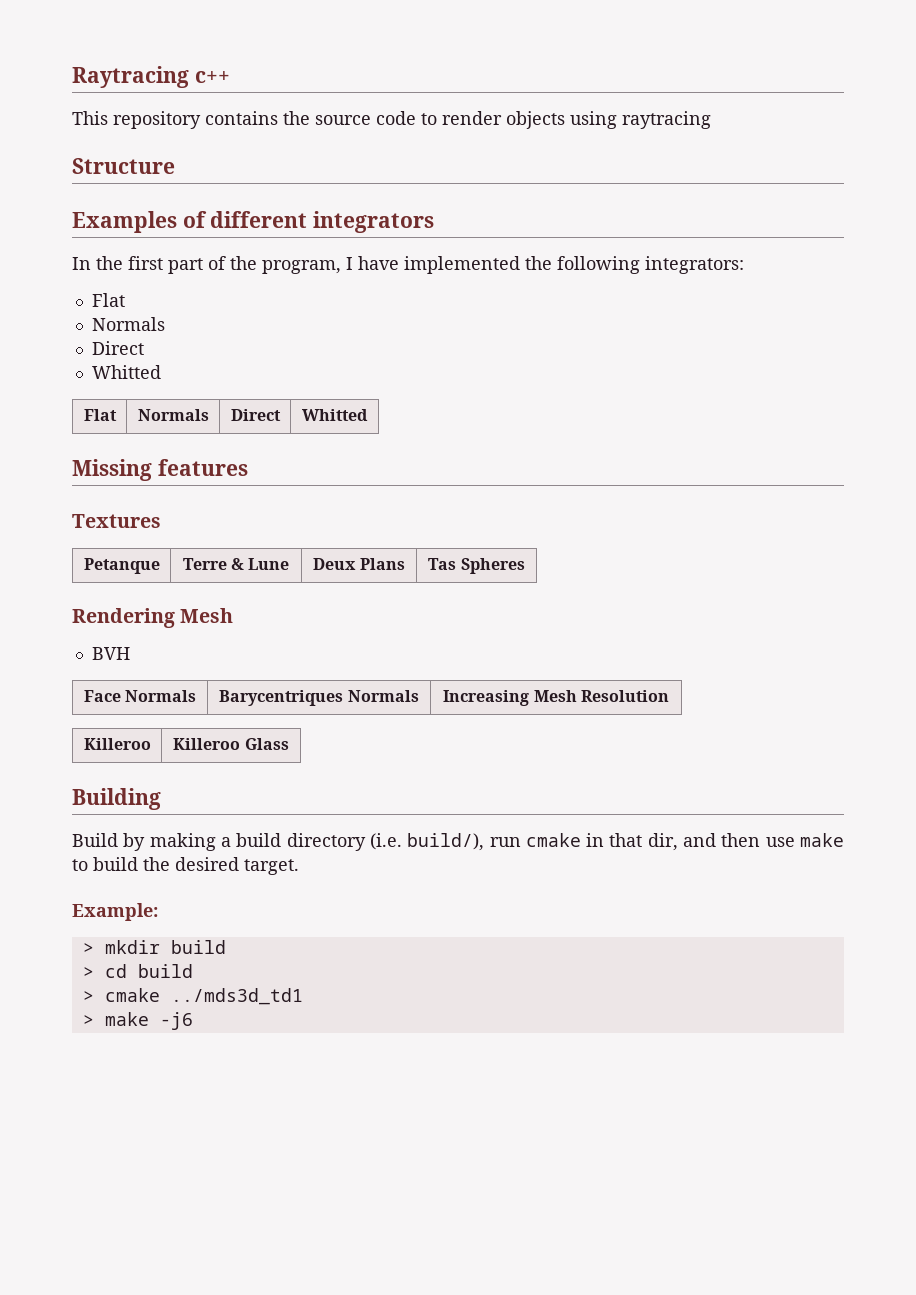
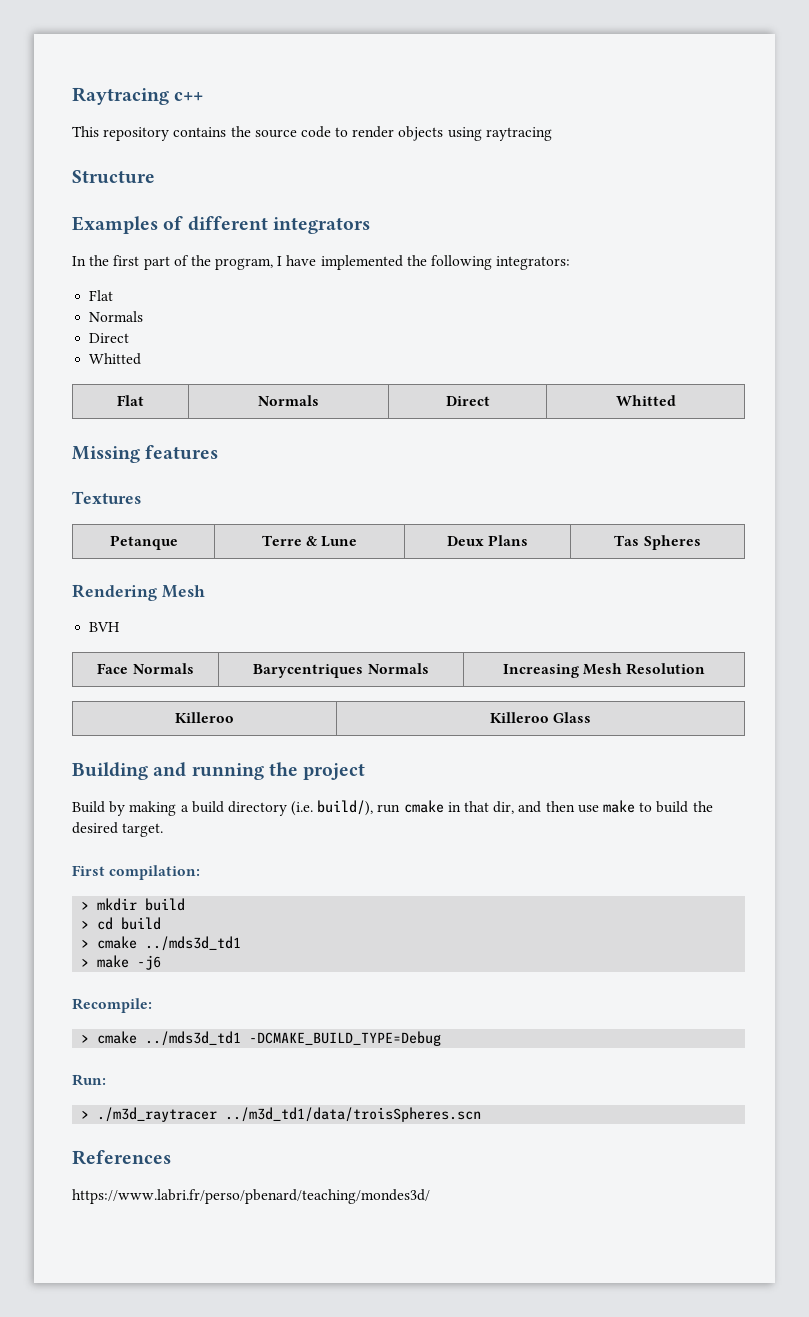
(161, 799) none -> [153,762,366,780] and running the project
[72,903,158,921] Example: -> [72,865,201,880] First compilation:
(193, 1021) none -> [72,998,152,1013] [81,1031,442,1046] [72,1074,106,1086] [81,1107,482,1122] [72,1150,171,1165] [72,1189,430,1204] // Recompile: // > cmake ../mds3d_td1 -DCMAKE_BUILD_TYPE=Debug // Run: // > ./m3d_raytracer ../m3d_td1/data/troisSpheres.scn // References // https://www.labri.fr/perso/pbenard/teaching/mondes3d/

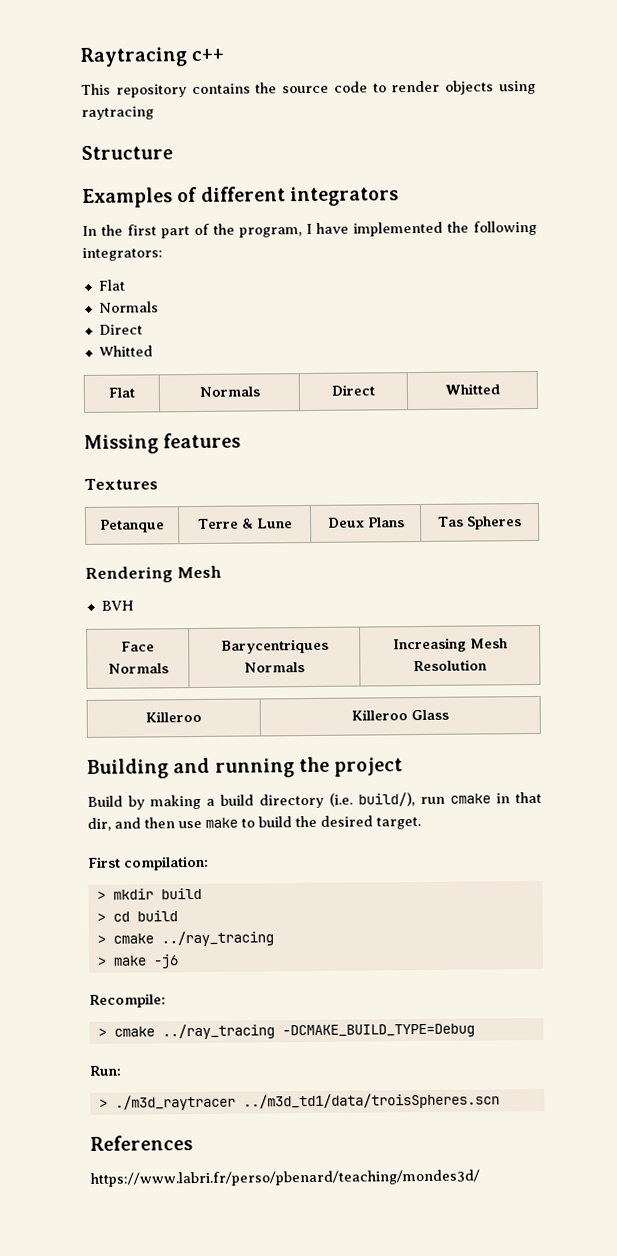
[145,936,242,951] ../mds3d_td1 -> [160,930,274,947] ../ray_tracing
[145,1031,242,1046] ../mds3d_td1 -> [161,1023,275,1040] ../ray_tracing

